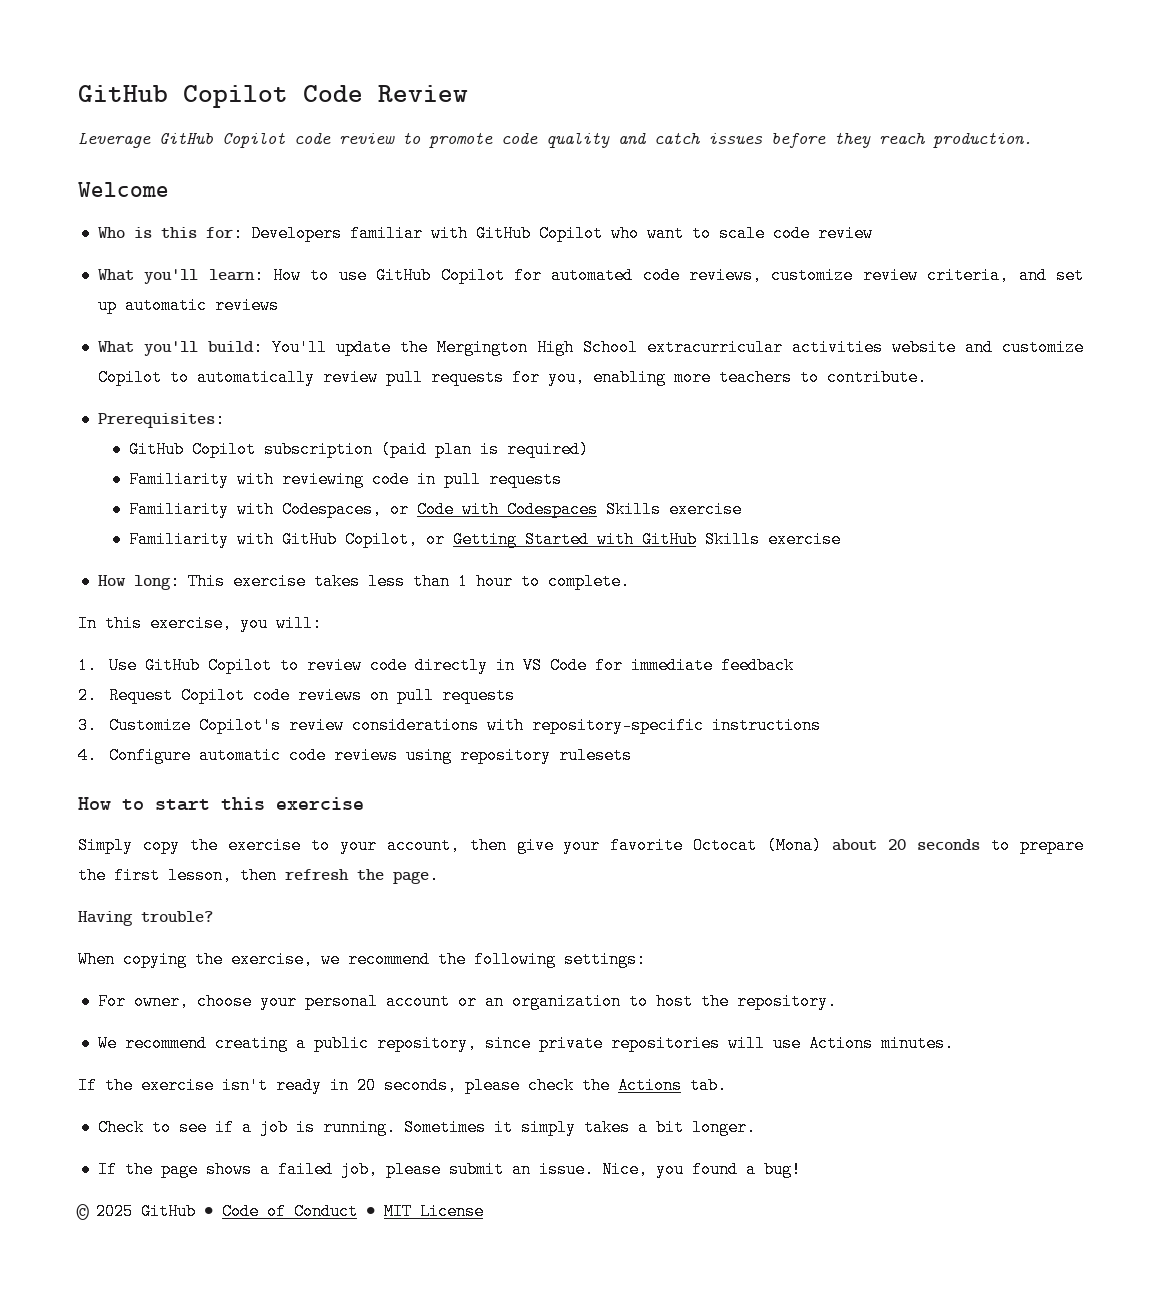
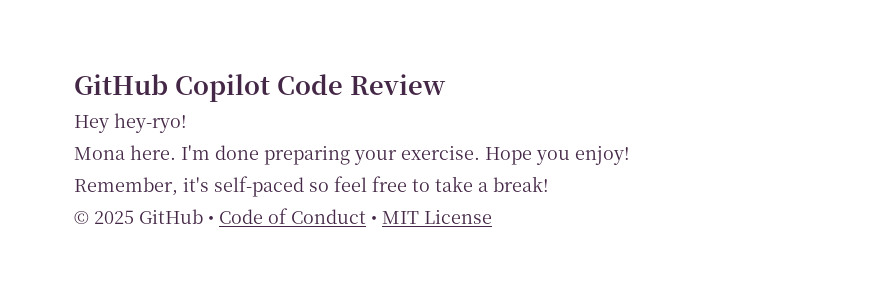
[78,132,1032,148] [78,182,169,197] [97,225,873,242] [97,267,1085,284] [97,297,279,314] [97,339,1084,356] [97,369,927,386] [97,411,225,428] [128,441,589,458] [128,471,562,488] [128,501,742,518] [128,531,841,548] [97,573,630,590] [78,615,322,632] [78,657,794,674] [78,687,515,704] [78,717,821,734] [78,747,632,764] [78,797,364,811] [78,837,1085,854] [78,867,439,884] [78,911,213,926] [78,951,646,968] [97,993,837,1010] [97,1035,954,1052] [78,1077,727,1094] [97,1119,756,1136] [97,1161,801,1178] Leverage GitHub Copilot code review to promote code quality and catch issues before they reach production. // Welcome // Who is this for: Developers familiar with GitHub Copilot who want to scale code review // What you'll learn: How to use GitHub Copilot for automated code reviews, customize review criteria, and set up automatic reviews // What you'll build: You'll update the Mergington High School extracurricular activities website and customize Copilot to automatically review pull requests for you, enabling more teachers to contribute. // Prerequisites: // GitHub Copilot subscription (paid plan is required) // Familiarity with reviewing code in pull requests // Familiarity with Codespaces, or Code with Codespaces Skills exercise // Familiarity with GitHub Copilot, or Getting Started with GitHub Skills exercise // How long: This exercise takes less than 1 hour to complete. // In this exercise, you will: // 1. Use GitHub Copilot to review code directly in VS Code for immediate feedback // 2. Request Copilot code reviews on pull requests // 3. Customize Copilot's review considerations with repository-specific instructions // 4. Configure automatic code reviews using repository rulesets // How to start this exercise // Simply copy the exercise to your account, then give your favorite Octocat (Mona) about 20 seconds to prepare the first lesson, then refresh the page. // Having trouble? // When copying the exercise, we recommend the following settings: // For owner, choose your personal account or an organization to host the repository. // We recommend creating a public repository, since private repositories will use Actions minutes. // If the exercise isn't ready in 20 seconds, please check the Actions tab. // Check to see if a job is running. Sometimes it simply takes a bit longer. // If the page shows a failed job, please submit an issue. Nice, you found a bug! -> [74,113,187,133] [74,145,630,165] [74,176,549,197] Hey hey-ryo! // Mona here. I'm done preparing your exercise. Hope you enjoy! // Remember, it's self-paced so feel free to take a break!

